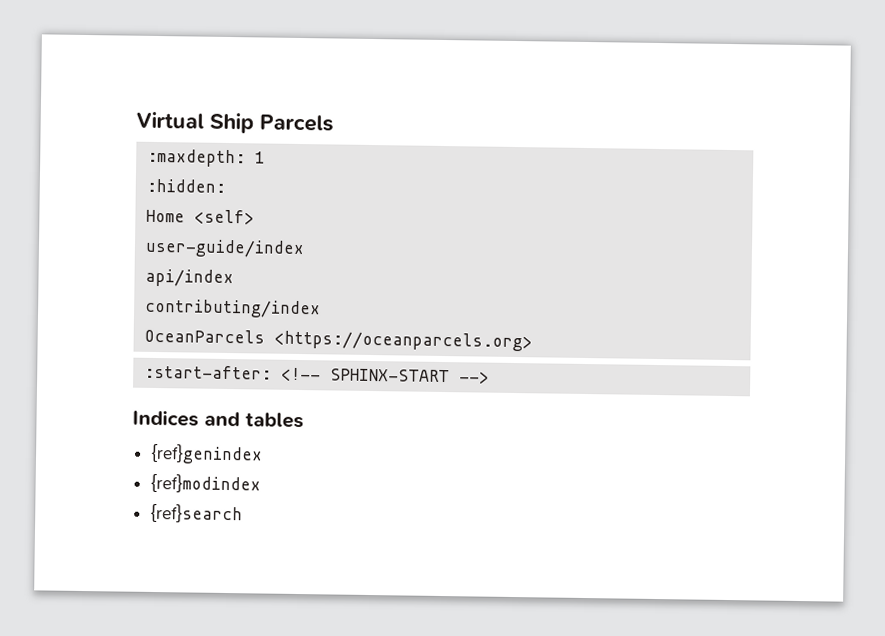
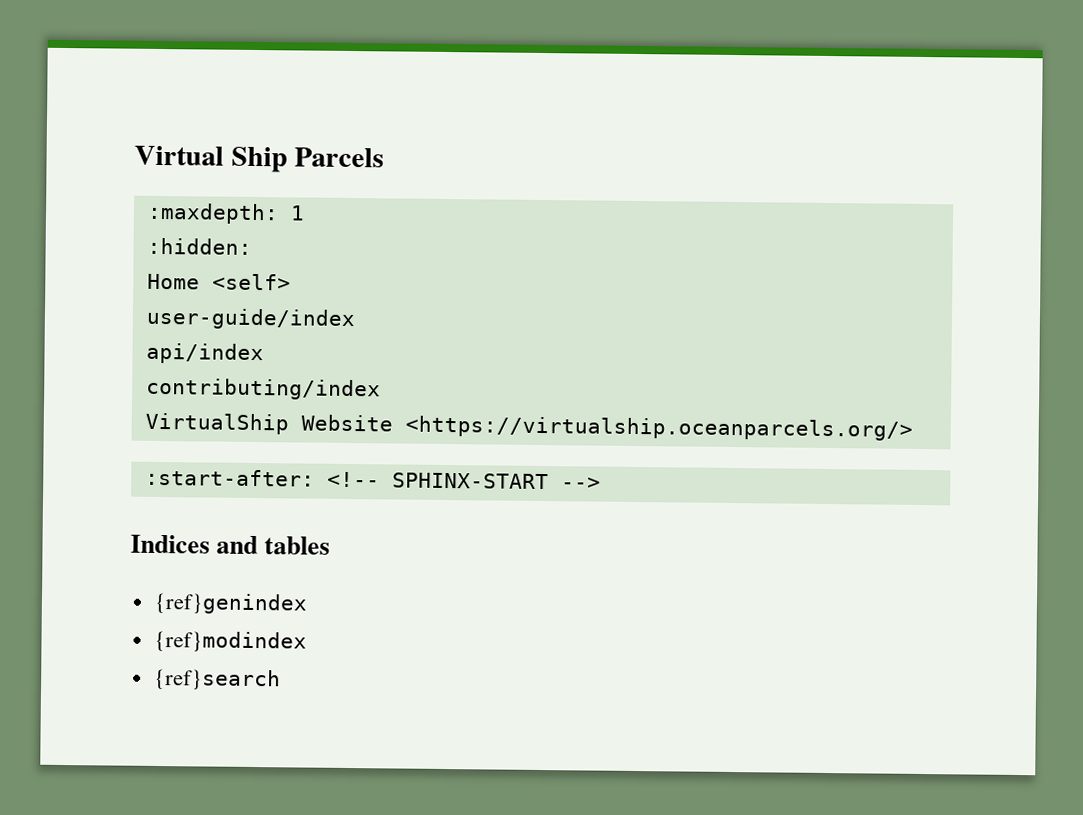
[143,328,533,352] OceanParcels <https://oceanparcels.org> -> [144,412,913,441] VirtualShip Website <https://virtualship.oceanparcels.org/>

